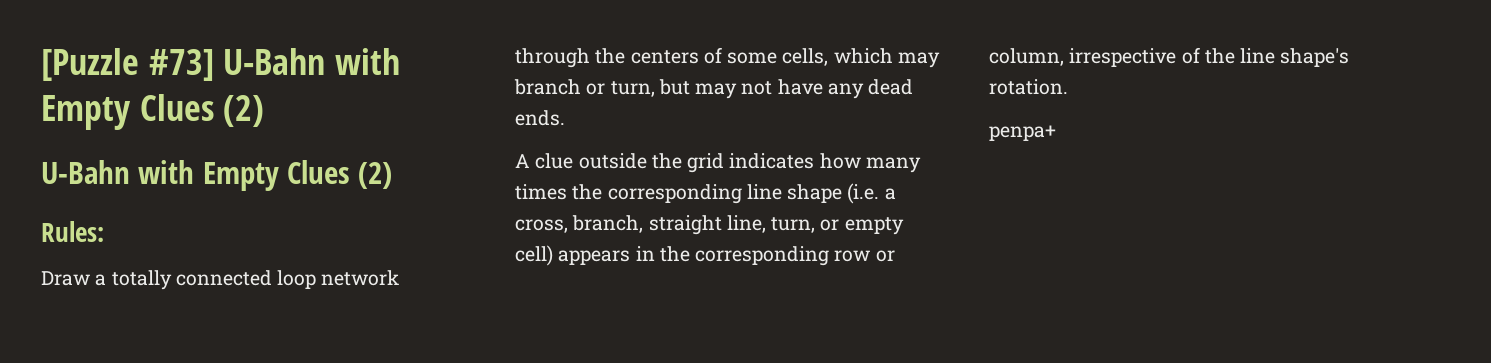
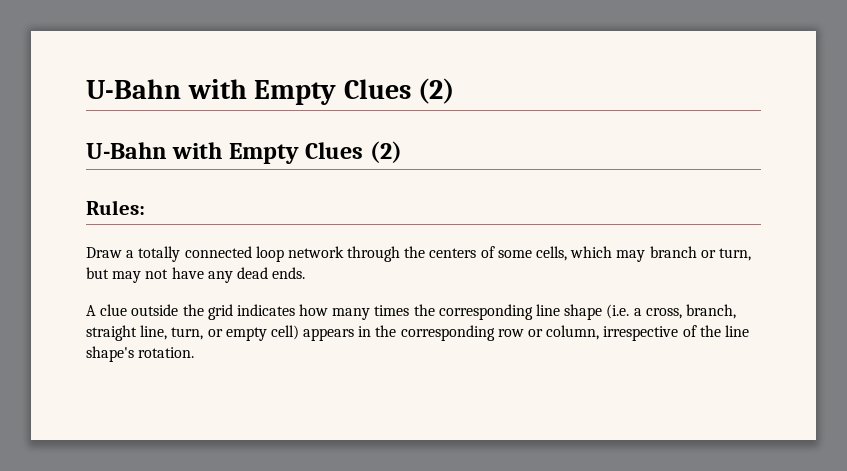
[41,48,214,81] [Puzzle #73] -> (86, 89) none
[989,125,1056,141] // penpa+ -> (195, 352) none

